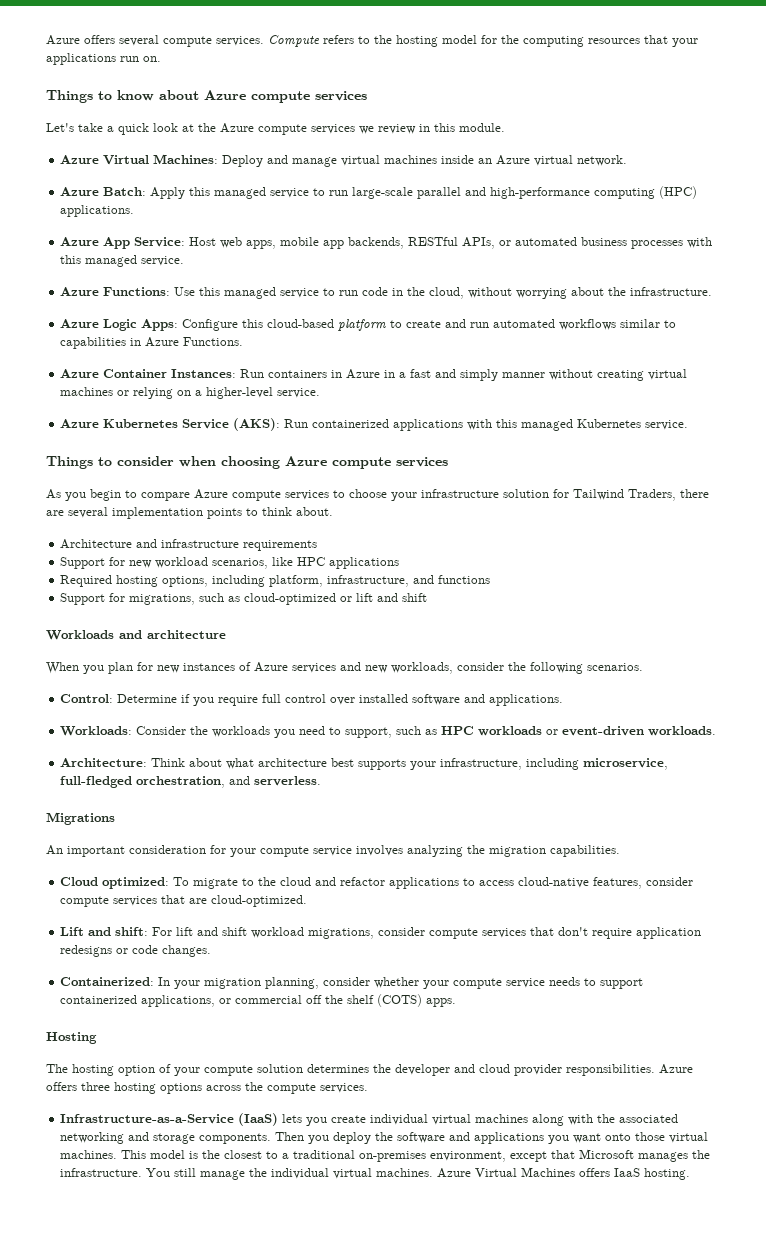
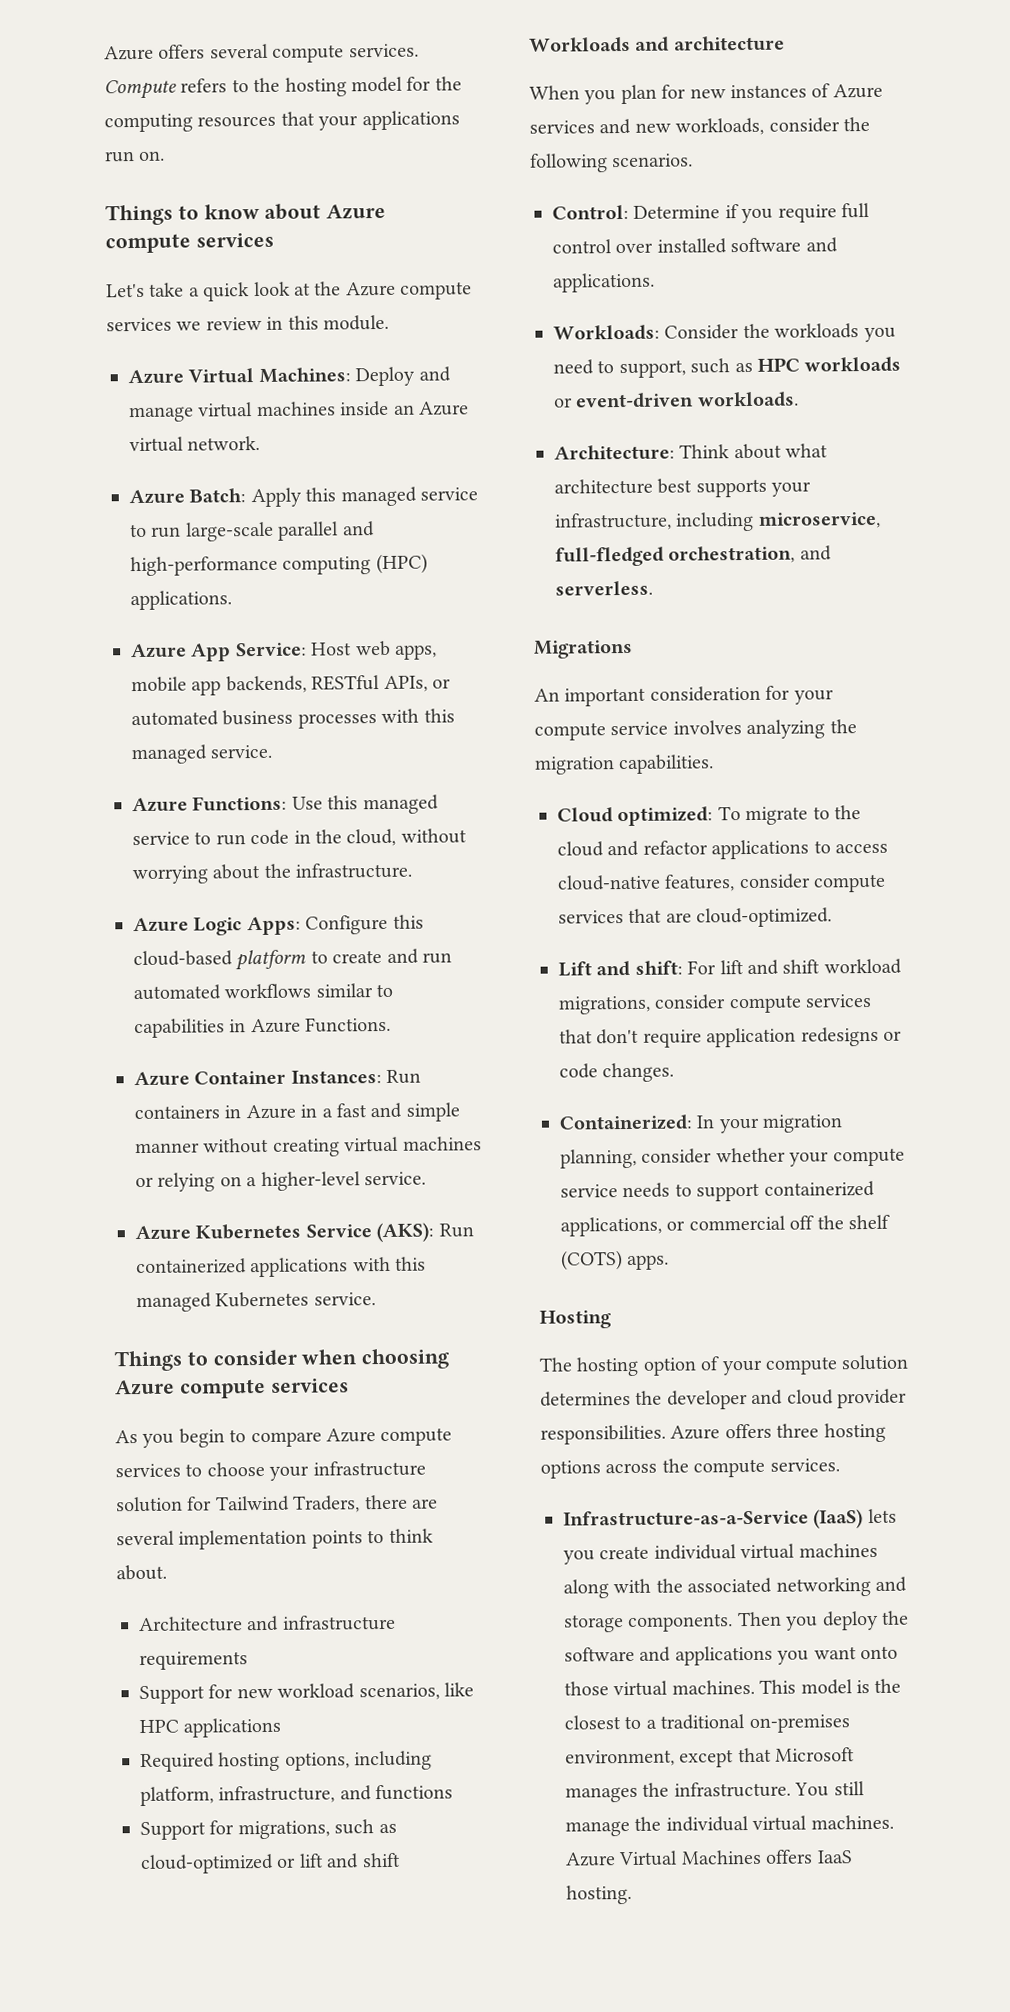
[460,369,499,381] simply -> [405,1102,460,1122] simple

